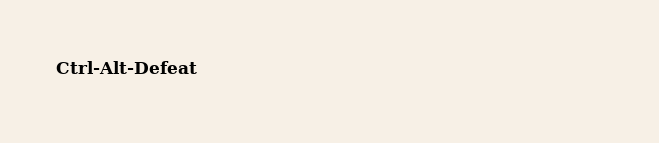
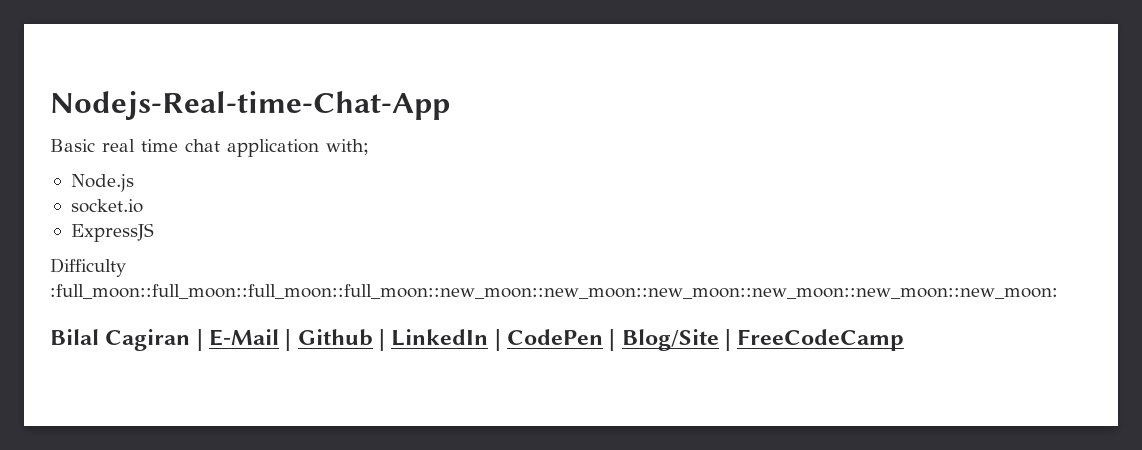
[56,61,197,74] Ctrl-Alt-Defeat -> [50,91,450,120] [50,139,369,157] [70,174,134,192] [70,199,143,213] [70,223,154,242] [50,258,126,277] [50,284,1058,299] [50,329,905,351] Nodejs-Real-time-Chat-App // Basic real time chat application with; // Node.js // socket.io // ExpressJS // Difficulty :full_moon::full_moon::full_moon::full_moon::new_moon::new_moon::new_moon::new_moon::new_moon::new_moon: // Bilal Cagiran | E-Mail | Github | LinkedIn | CodePen | Blog/Site | FreeCodeCamp

